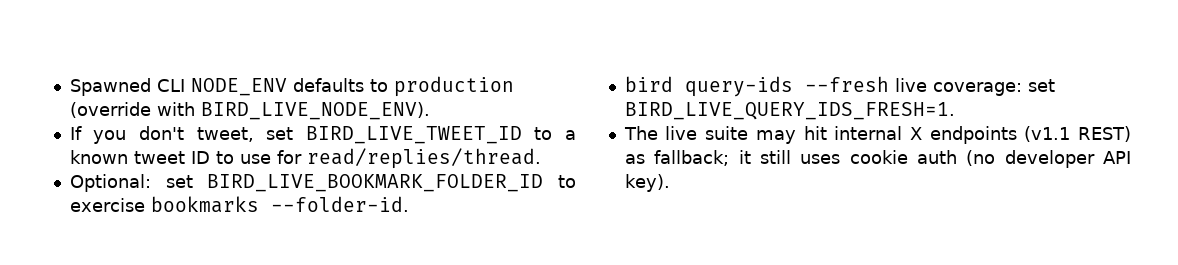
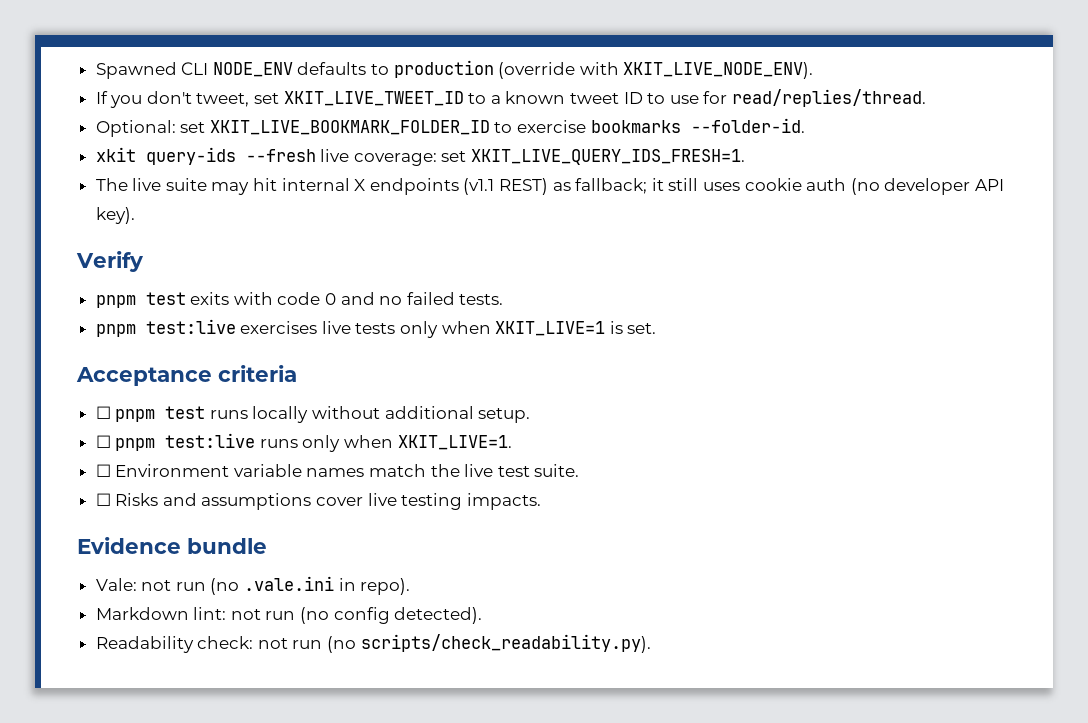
[200,102,430,120] BIRD_LIVE_NODE_ENV). -> [623,62,814,79] XKIT_LIVE_NODE_ENV).
[305,126,522,144] BIRD_LIVE_TWEET_ID -> [283,91,464,106] XKIT_LIVE_TWEET_ID
[207,174,544,192] BIRD_LIVE_BOOKMARK_FOLDER_ID -> [209,120,490,135] XKIT_LIVE_BOOKMARK_FOLDER_ID
[624,76,673,92] bird -> [95,147,136,162] xkit
[624,102,955,120] BIRD_LIVE_QUERY_IDS_FRESH=1. -> [471,149,746,165] XKIT_LIVE_QUERY_IDS_FRESH=1.
(670, 183) none -> [76,251,144,272] [95,292,504,308] [95,319,657,338] [76,365,297,386] [95,406,531,423] [95,433,512,452] [95,464,580,477] [95,493,541,510] [77,537,267,554] [95,576,411,595] [95,607,483,624] [95,634,651,653] // Verify // pnpm test exits with code 0 and no failed tests. // pnpm test:live exercises live tests only when XKIT_LIVE=1 is set. // Acceptance criteria // ☐ pnpm test runs locally without additional setup. // ☐ pnpm test:live runs only when XKIT_LIVE=1. // ☐ Environment variable names match the live test suite. // ☐ Risks and assumptions cover live testing impacts. // Evidence bundle // Vale: not run (no .vale.ini in repo). // Markdown lint: not run (no config detected). // Readability check: not run (no scripts/check_readability.py).

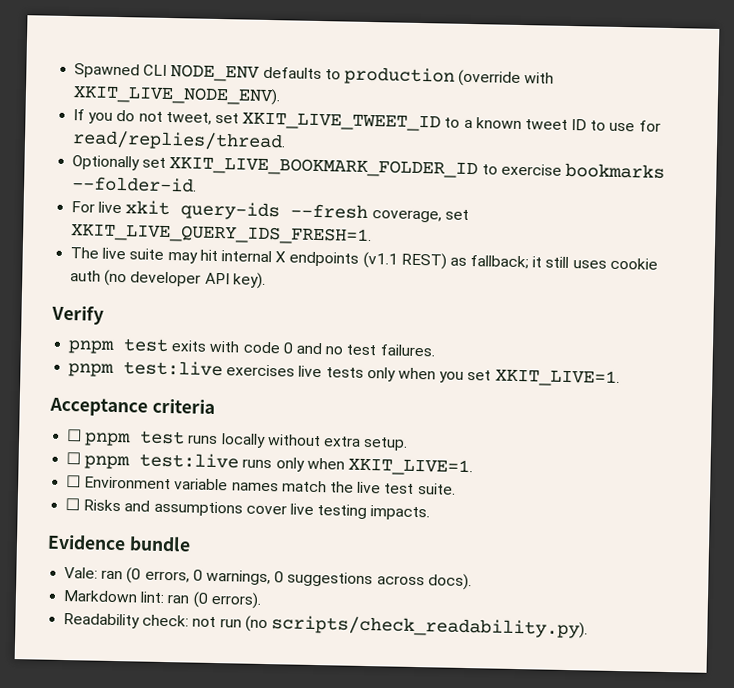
[146,91,192,104] don't -> [116,109,163,122] do not
[95,120,176,137] Optional: -> [72,155,141,171] Optionally
(805, 125) none -> [71,201,123,214] For live
[320,149,437,166] live coverage: -> [371,209,442,223] coverage,
[406,292,504,305] failed tests. -> [346,344,435,357] test failures.
[495,321,657,336] XKIT_LIVE=1 is set. -> [439,368,620,388] you set XKIT_LIVE=1.
[384,406,474,419] additional -> [322,436,361,447] extra
[141,576,411,595] [95,607,483,624] not run (no .vale.ini in repo). // Markdown lint: not run (no config detected). -> [101,567,472,591] [63,590,262,609] ran (0 errors, 0 warnings, 0 suggestions across docs). // Markdown lint: ran (0 errors).

